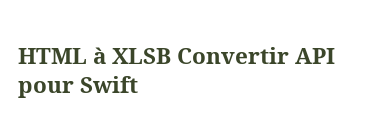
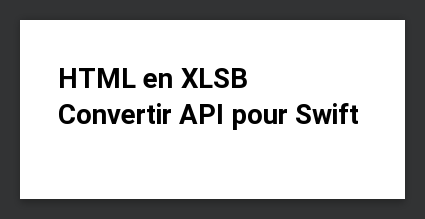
[93,47,107,64] à -> [143,73,174,88] en

